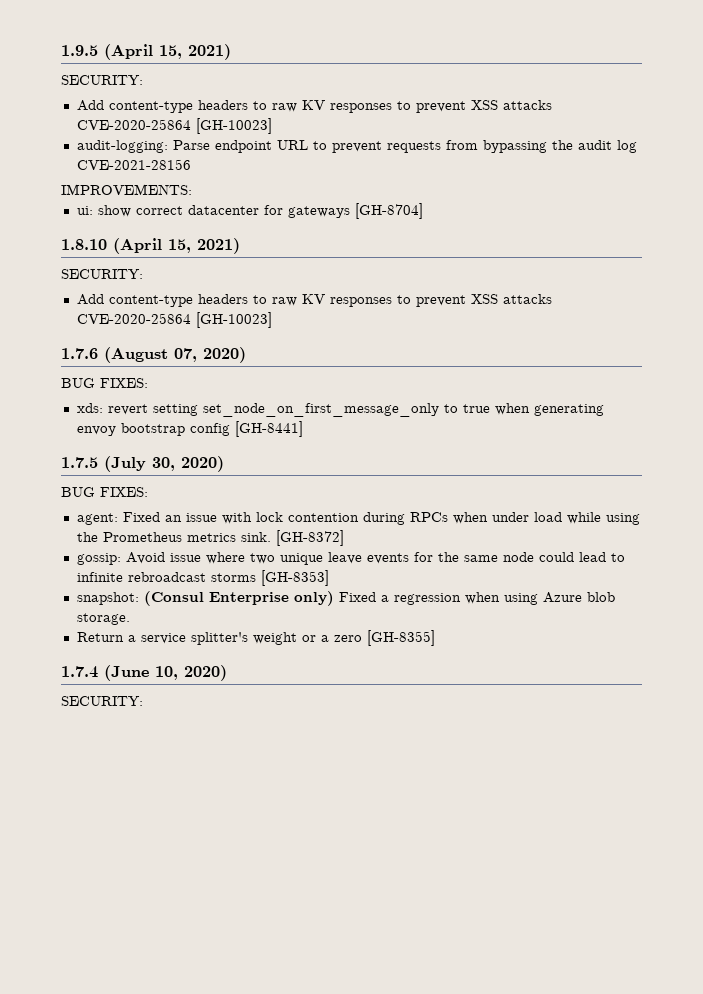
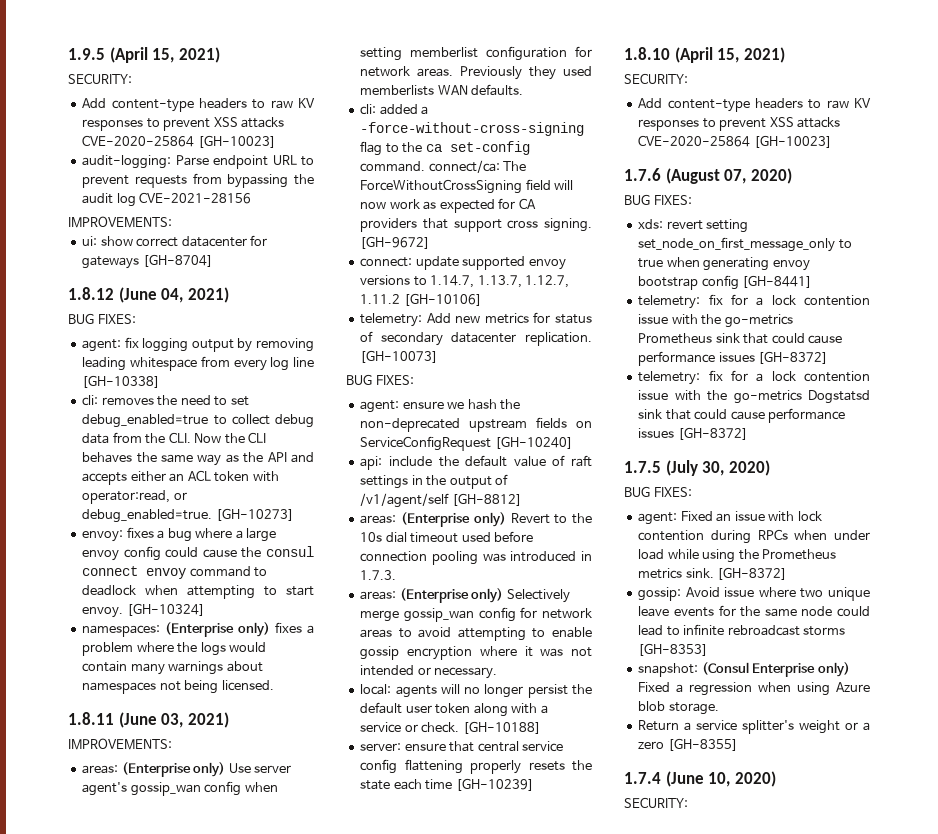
(423, 211) none -> [68,287,229,303] [68,313,136,324] [82,337,314,352] [82,356,314,371] [82,375,161,388] [82,395,249,406] [82,414,314,428] [82,432,267,444] [82,452,314,466] [82,470,279,485] [82,490,187,504] [82,508,294,523] [82,527,277,542] [82,546,314,561] [82,566,268,579] [82,585,314,599] [82,603,205,618] [82,622,314,637] [82,642,267,656] [82,661,263,675] [82,680,274,694] [68,712,229,728] [68,738,172,750] [82,762,292,777] [82,781,278,796] [360,46,592,61] [360,66,592,80] [360,84,524,96] [360,104,429,115] [360,122,585,136] [360,141,530,156] [360,160,527,173] [360,179,574,194] [360,198,536,213] [360,218,592,232] [360,236,431,249] [360,256,566,270] [360,275,570,288] [360,293,482,306] [360,312,592,327] [360,331,592,346] [360,350,439,363] [346,374,414,385] [360,399,521,413] [360,417,592,432] [360,436,573,451] [360,455,592,470] [360,474,509,489] [360,493,522,508] [360,512,592,527] [360,531,534,543] [360,551,592,565] [360,570,397,580] [360,588,570,603] [360,607,592,622] [360,627,592,641] [360,646,592,660] [360,665,498,679] [360,684,592,698] [360,702,548,717] [360,721,541,734] [360,741,564,752] [360,759,592,774] [360,778,534,791] // 1.8.12 (June 04, 2021) // BUG FIXES: // agent: fix logging output by removing leading whitespace from every log line [GH-10338] // cli: removes the need to set debug_enabled=true to collect debug data from the CLI. Now the CLI behaves the same way as the API and accepts either an ACL token with operator:read, or debug_enabled=true. [GH-10273] // envoy: fixes a bug where a large envoy config could cause the consul connect envoy command to deadlock when attempting to start envoy. [GH-10324] // namespaces: (Enterprise only) fixes a problem where the logs would contain many warnings about namespaces not being licensed. // 1.8.11 (June 03, 2021) // IMPROVEMENTS: // areas: (Enterprise only) Use server agent's gossip_wan config when setting memberlist configuration for network areas. Previously they used memberlists WAN defaults. // cli: added a -force-without-cross-signing flag to the ca set-config command. connect/ca: The ForceWithoutCrossSigning field will now work as expected for CA providers that support cross signing. [GH-9672] // connect: update supported envoy versions to 1.14.7, 1.13.7, 1.12.7, 1.11.2 [GH-10106] // telemetry: Add new metrics for status of secondary datacenter replication. [GH-10073] // BUG FIXES: // agent: ensure we hash the non-deprecated upstream fields on ServiceConfigRequest [GH-10240] // api: include the default value of raft settings in the output of /v1/agent/self [GH-8812] // areas: (Enterprise only) Revert to the 10s dial timeout used before connection pooling was introduced in 1.7.3. // areas: (Enterprise only) Selectively merge gossip_wan config for network areas to avoid attempting to enable gossip encryption where it was not intended or necessary. // local: agents will no longer persist the default user token along with a service or check. [GH-10188] // server: ensure that central service config flattening properly resets the state each time [GH-10239]
(303, 429) none -> [638,294,870,309] [638,314,793,328] [638,333,843,344] [638,351,829,366] [638,370,870,385] [638,390,870,404] [638,408,846,423] [638,427,748,440] // telemetry: fix for a lock contention issue with the go-metrics Prometheus sink that could cause performance issues [GH-8372] // telemetry: fix for a lock contention issue with the go-metrics Dogstatsd sink that could cause performance issues [GH-8372]

